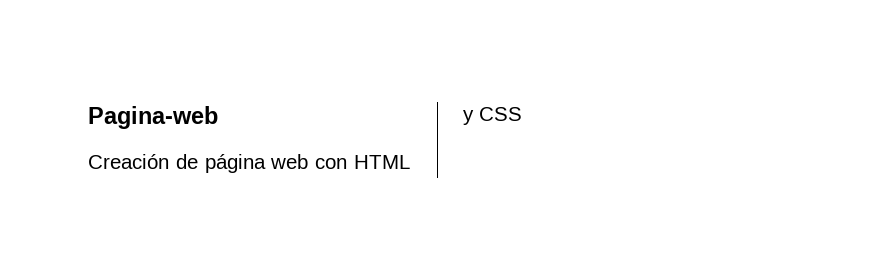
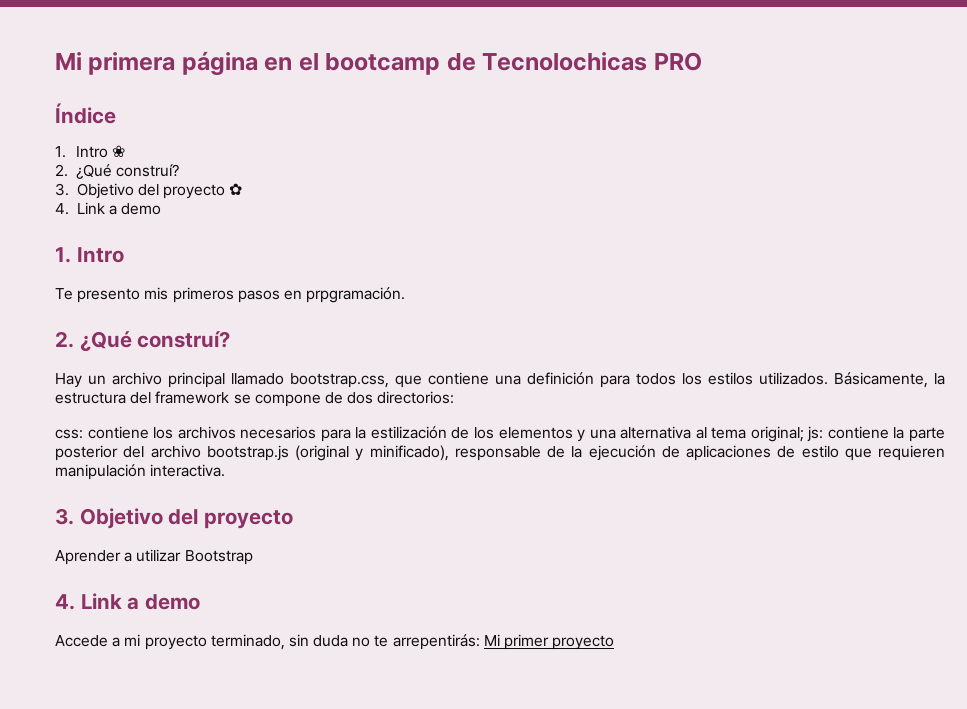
[88,106,218,129] [88,154,411,173] [463,107,522,125] Pagina-web // Creación de página web con HTML y CSS -> [55,51,702,76] [55,103,116,124] [55,145,126,158] [55,164,180,179] [55,183,243,199] [55,202,162,215] [55,247,124,263] [55,287,406,303] [55,331,231,352] [55,372,945,388] [55,391,455,407] [55,426,945,442] [55,445,945,461] [55,464,226,480] [55,508,294,529] [55,549,253,565] [55,593,201,610] [55,634,615,650] Mi primera página en el bootcamp de Tecnolochicas PRO // Índice // 1. Intro ❀ // 2. ¿Qué construí? // 3. Objetivo del proyecto ✿ // 4. Link a demo // 1. Intro // Te presento mis primeros pasos en prpgramación. // 2. ¿Qué construí? // Hay un archivo principal llamado bootstrap.css, que contiene una definición para todos los estilos utilizados. Básicamente, la estructura del framework se compone de dos directorios: // css: contiene los archivos necesarios para la estilización de los elementos y una alternativa al tema original; js: contiene la parte posterior del archivo bootstrap.js (original y minificado), responsable de la ejecución de aplicaciones de estilo que requieren manipulación interactiva. // 3. Objetivo del proyecto // Aprender a utilizar Bootstrap // 4. Link a demo // Accede a mi proyecto terminado, sin duda no te arrepentirás: Mi primer proyecto

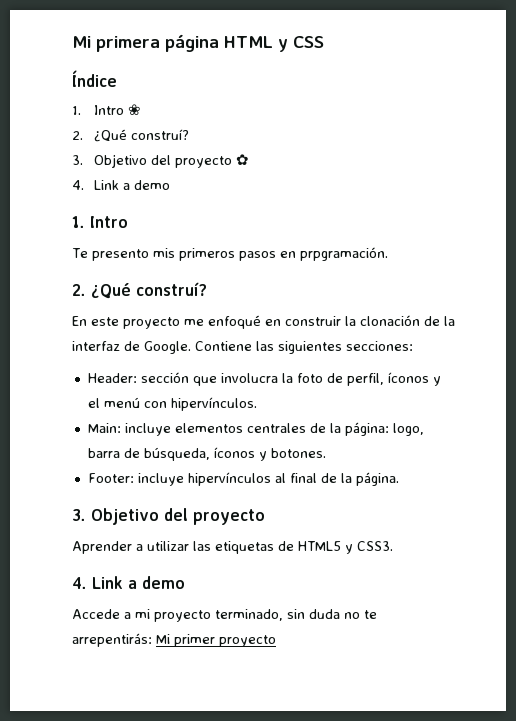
[264,52,702,75] en el bootcamp de Tecnolochicas PRO -> [224,36,324,52] HTML y CSS
[55,372,945,388] [55,391,455,407] [55,426,945,442] [55,445,945,461] [55,464,226,480] Hay un archivo principal llamado bootstrap.css, que contiene una definición para todos los estilos utilizados. Básicamente, la estructura del framework se compone de dos directorios: // css: contiene los archivos necesarios para la estilización de los elementos y una alternativa al tema original; js: contiene la parte posterior del archivo bootstrap.js (original y minificado), responsable de la ejecución de aplicaciones de estilo que requieren manipulación interactiva. -> [72,315,455,329] [72,341,413,354] [87,372,441,386] [87,397,257,411] [87,422,424,436] [87,447,326,461] [87,472,399,486] En este proyecto me enfoqué en construir la clonación de la interfaz de Google. Contiene las siguientes secciones: // Header: sección que involucra la foto de perfil, íconos y el menú con hipervínculos. // Main: incluye elementos centrales de la página: logo, barra de búsqueda, íconos y botones. // Footer: incluye hipervínculos al final de la página.
[184,550,253,565] Bootstrap -> [193,541,393,554] las etiquetas de HTML5 y CSS3.

